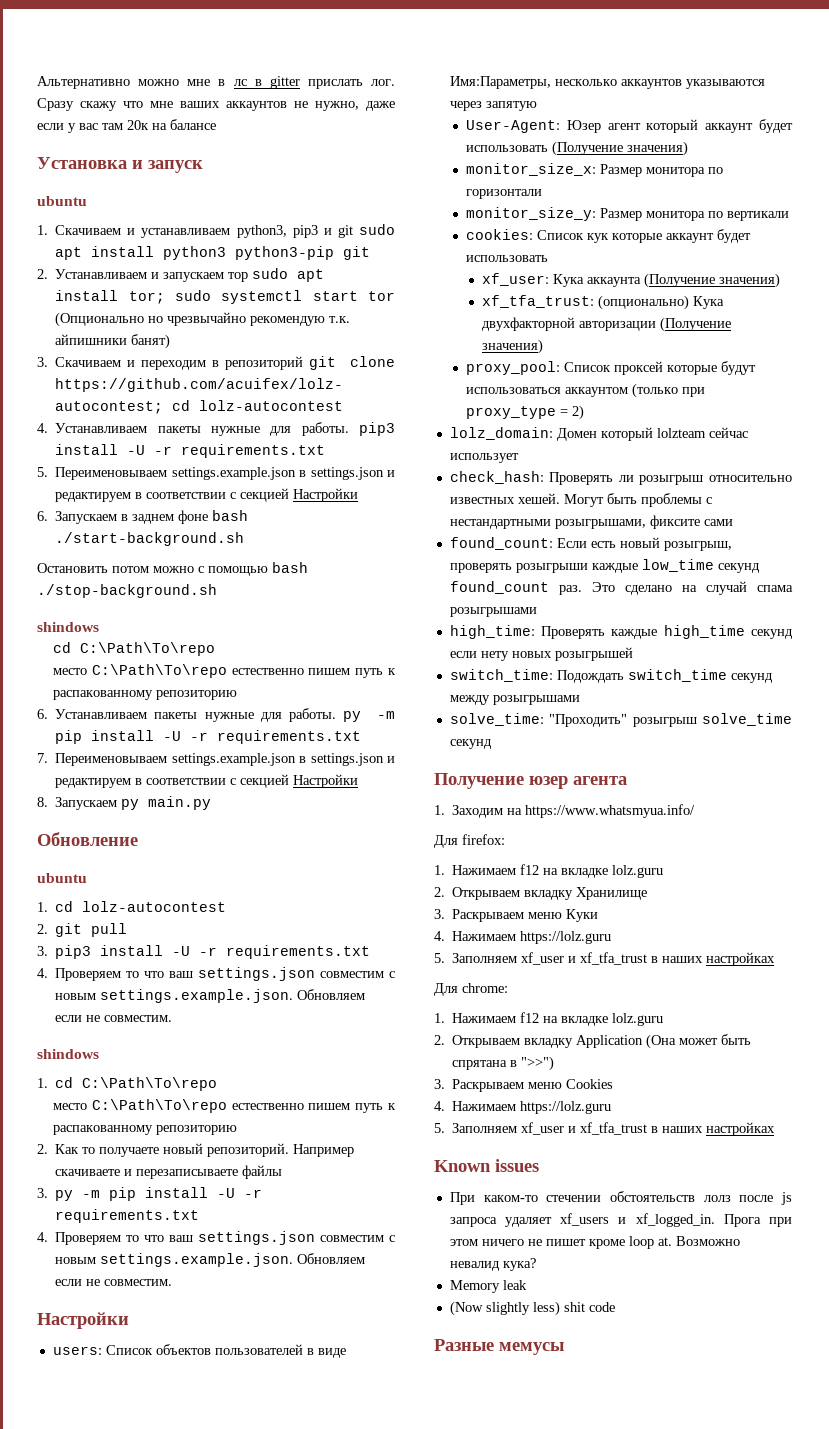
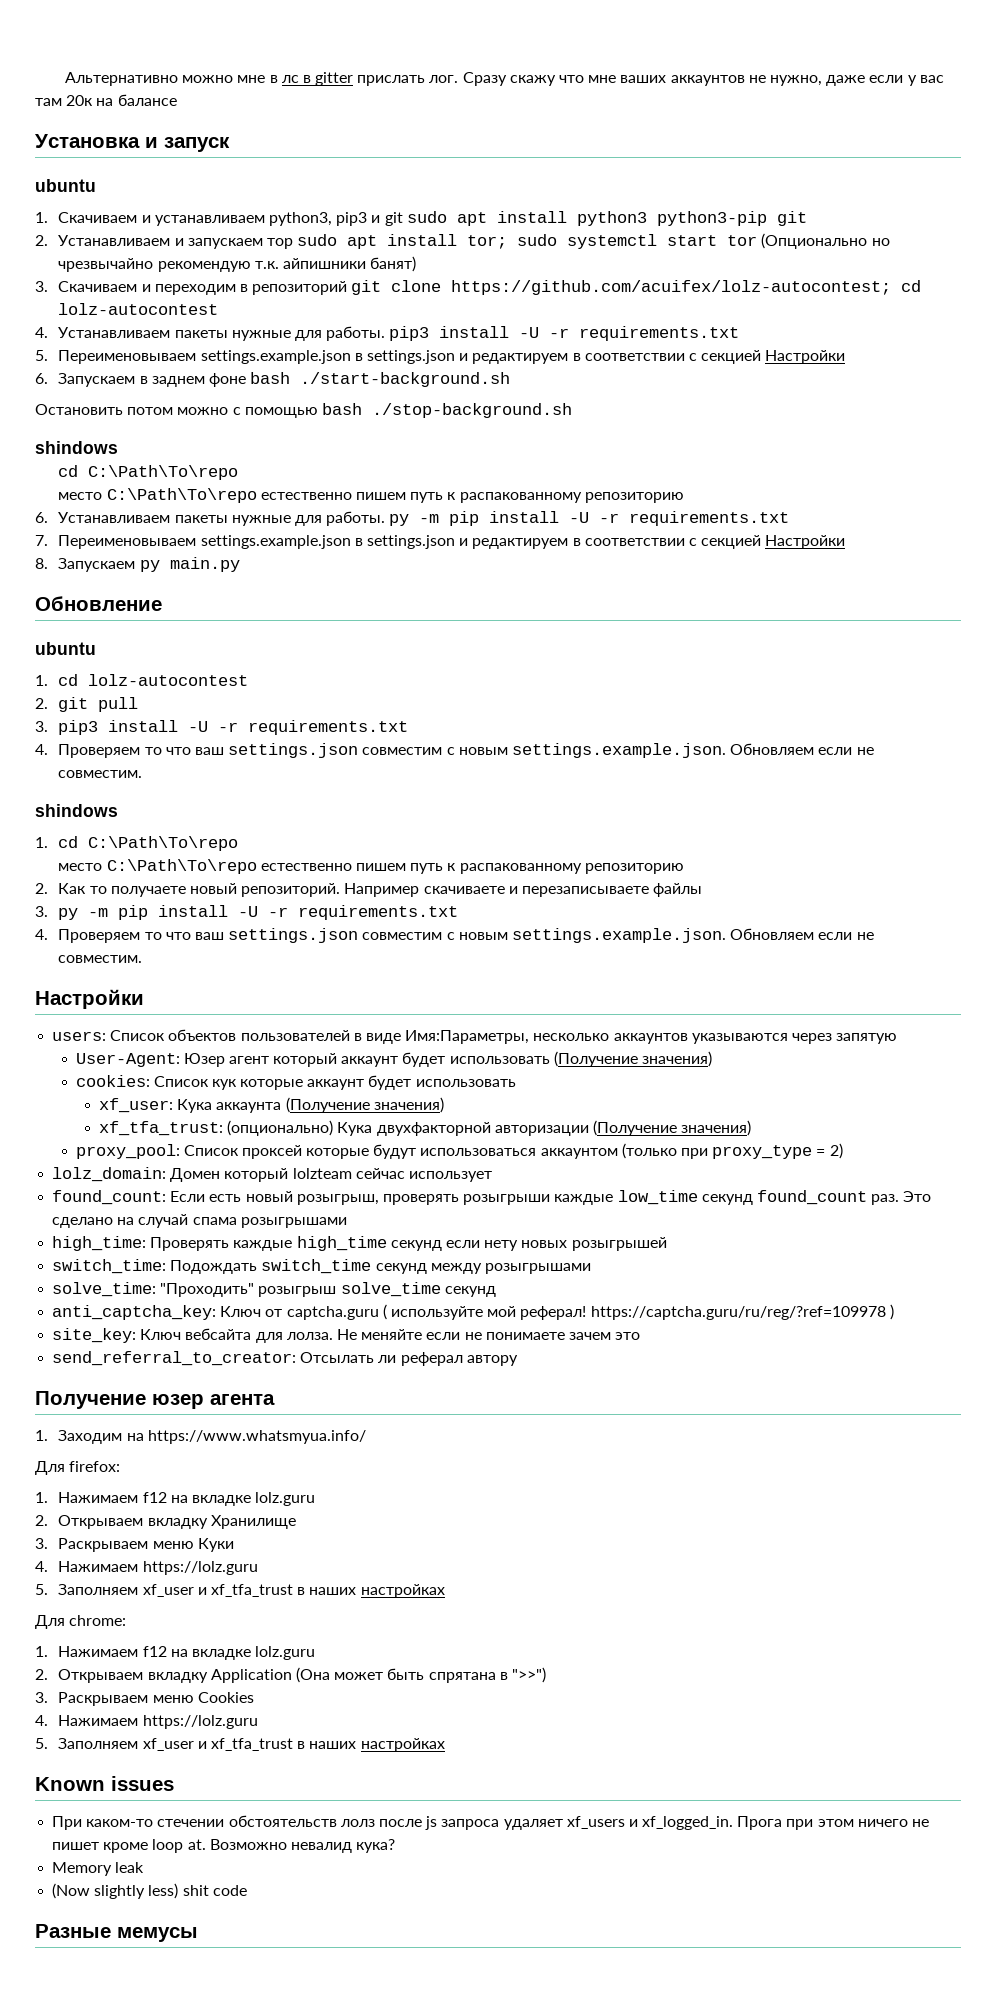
[465,163,723,177] [465,189,542,199] [465,207,789,221] // monitor_size_x: Размер монитора по горизонтали // monitor_size_y: Размер монитора по вертикали -> (713, 1059) none
[449,471,792,485] [449,493,712,507] [449,515,733,529] // check_hash: Проверять ли розыгрыш относительно известных хешей. Могут быть проблемы с нестандартными розыгрышами, фиксите сами -> (492, 1176) none
(492, 744) none -> [52,1304,894,1320] [52,1328,641,1343] [52,1351,518,1366] // anti_captcha_key: Ключ от captcha.guru ( используйте мой реферал! https://captcha.guru/ru/reg/?ref=109978 ) // site_key: Ключ вебсайта для лолза. Не меняйте если не понимаете зачем это // send_referral_to_creator: Отсылать ли реферал автору

